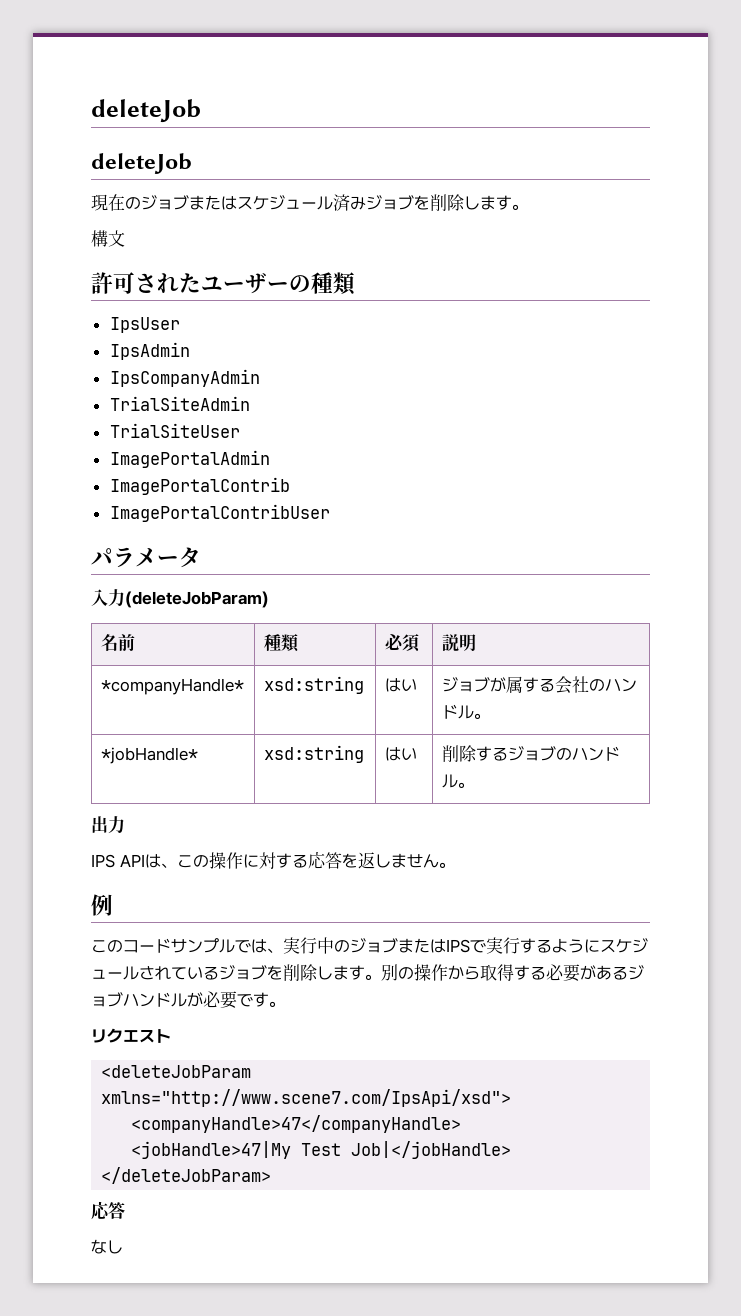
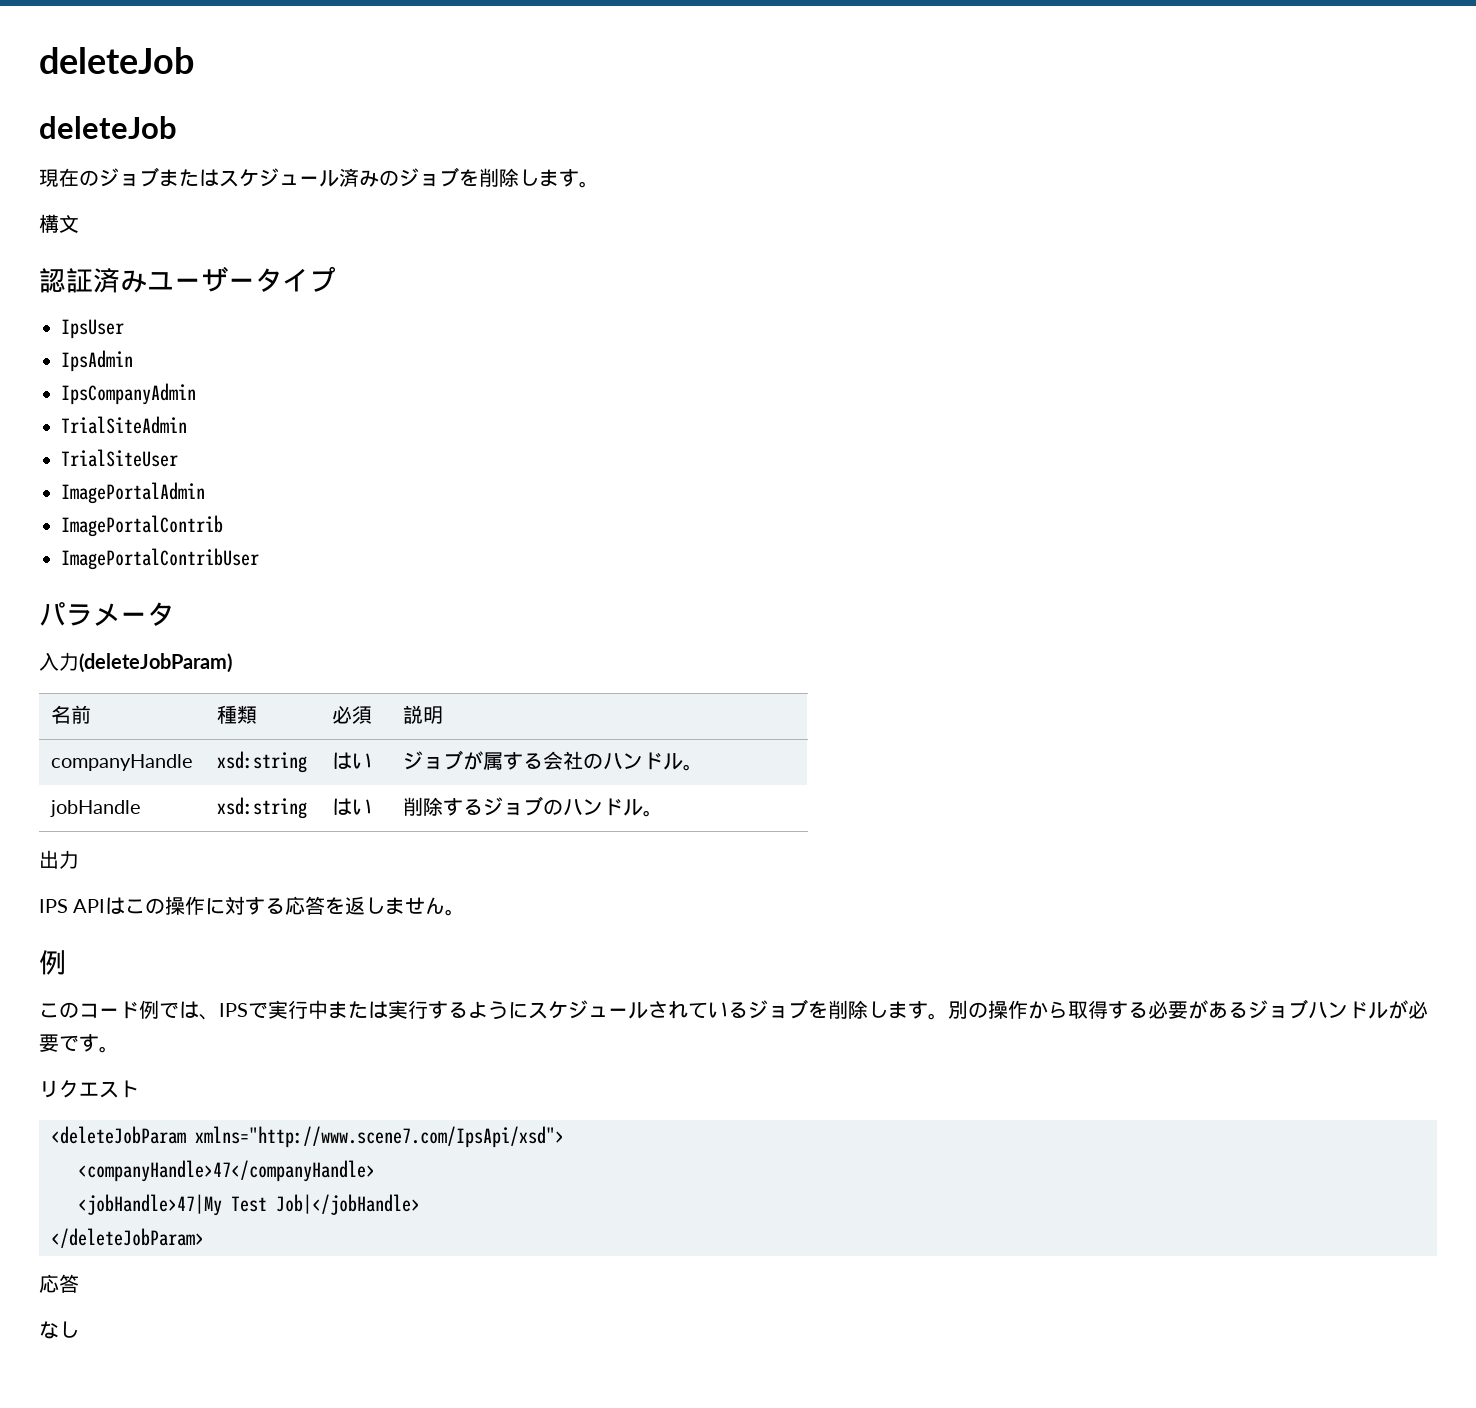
(366, 203) none -> [379,170,399,186] の
[91,272,201,294] 許可された -> [39,268,147,293] 認証済み
[289,272,356,295] の種類 -> [255,266,336,292] タイプ
[100,678,244,695] *companyHandle* -> [50,754,193,771] companyHandle
[100,747,198,764] *jobHandle* -> [49,800,141,817] jobHandle
[160,863,177,868] 、 -> (126, 906) none
[171,937,486,954] サンプルでは、実行中のジョブまたはIPSで -> [139,1000,388,1020] 例では、IPSで実行中または

